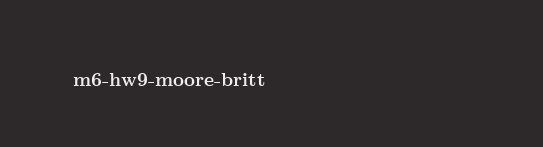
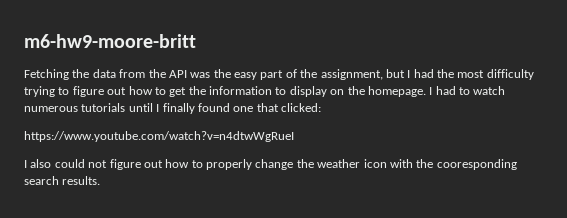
(266, 79) none -> [24,69,534,80] [24,86,506,97] [24,103,321,114] [24,131,294,142] [24,159,517,170] [24,176,101,185] // Fetching the data from the API was the easy part of the assignment, but I had the most difficulty trying to figure out how to get the information to display on the homepage. I had to watch numerous tutorials until I finally found one that clicked: // https://www.youtube.com/watch?v=n4dtwWgRueI // I also could not figure out how to properly change the weather icon with the cooresponding search results.

